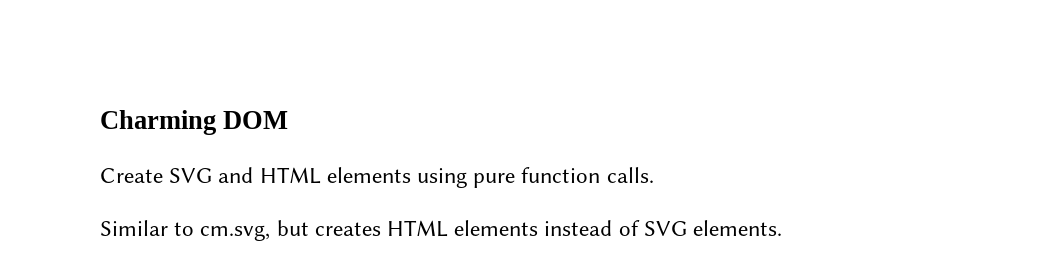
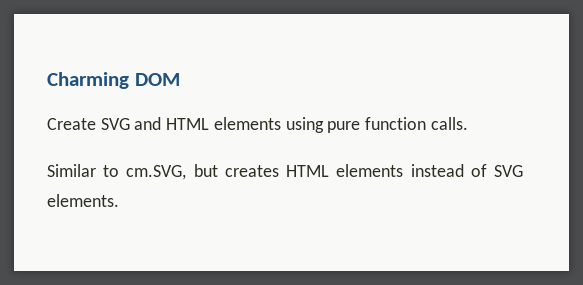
[200,225,271,241] cm.svg, -> [126,165,187,180] cm.SVG,

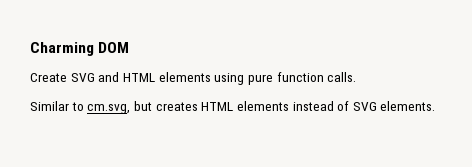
[126,165,187,180] cm.SVG, -> [87,104,131,114] cm.svg,

